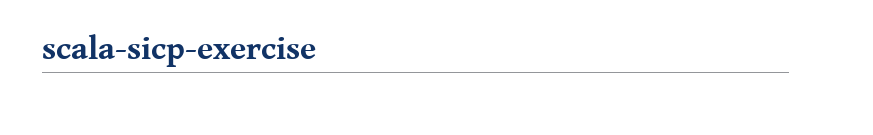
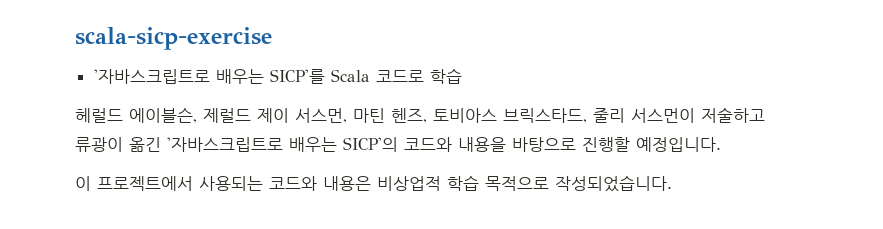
(316, 50) none -> [93,68,462,84] [75,107,765,123] [75,137,721,152] [75,175,672,192] // '자바스크립트로 배우는 SICP'를 Scala 코드로 학습 // 헤럴드 에이블슨, 제럴드 제이 서스먼, 마틴 헨즈, 토비아스 브릭스타드, 줄리 서스먼이 저술하고 류광이 옮긴 '자바스크립트로 배우는 SICP'의 코드와 내용을 바탕으로 진행할 예정입니다. // 이 프로젝트에서 사용되는 코드와 내용은 비상업적 학습 목적으로 작성되었습니다.

